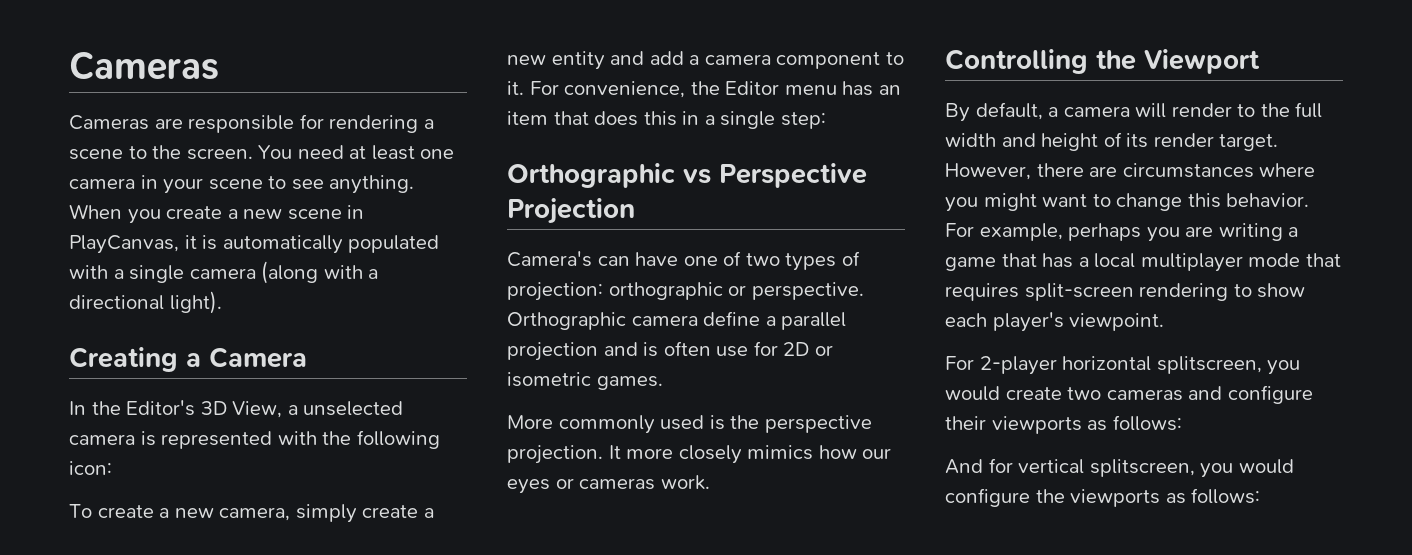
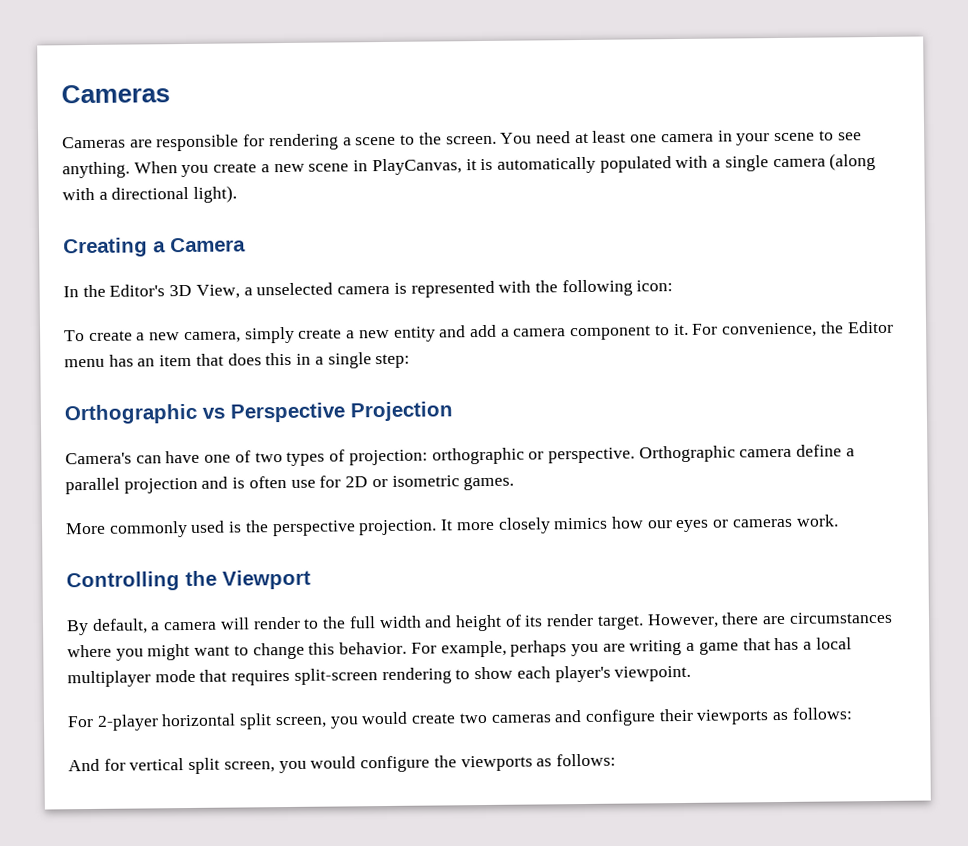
[1156,356,1262,374] splitscreen, -> [239,713,327,730] split screen,
[1089,459,1195,477] splitscreen, -> [188,757,275,775] split screen,

